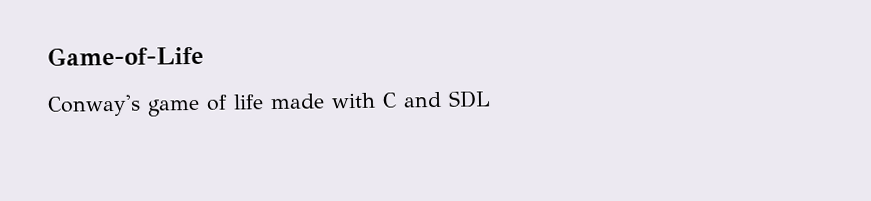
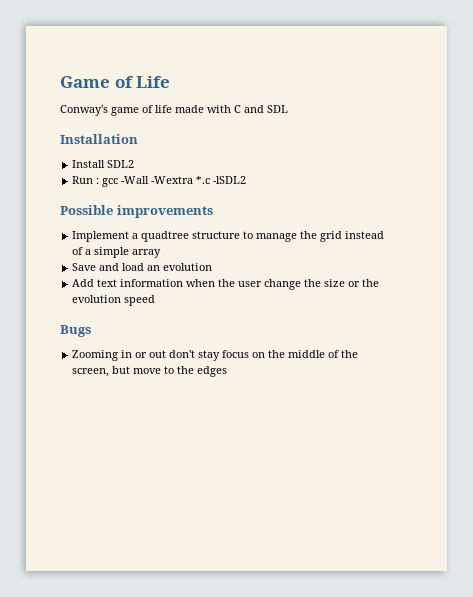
[47,45,204,66] Game-of-Life -> [60,76,171,88] Game of Life
(491, 99) none -> [60,134,138,144] [72,160,135,168] [72,176,247,187] [60,205,213,218] [72,231,385,242] [72,247,162,258] [72,263,213,271] [72,279,380,290] [72,295,156,306] [60,325,91,337] [72,350,359,361] [72,366,228,377] // Installation // Install SDL2 // Run : gcc -Wall -Wextra *.c -lSDL2 // Possible improvements // Implement a quadtree structure to manage the grid instead of a simple array // Save and load an evolution // Add text information when the user change the size or the evolution speed // Bugs // Zooming in or out don't stay focus on the middle of the screen, but move to the edges

